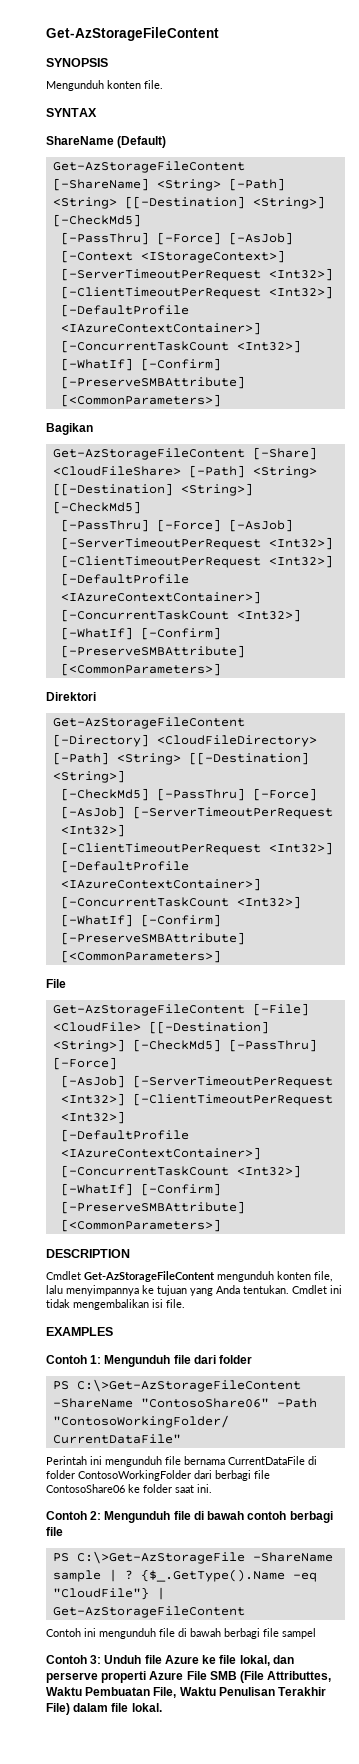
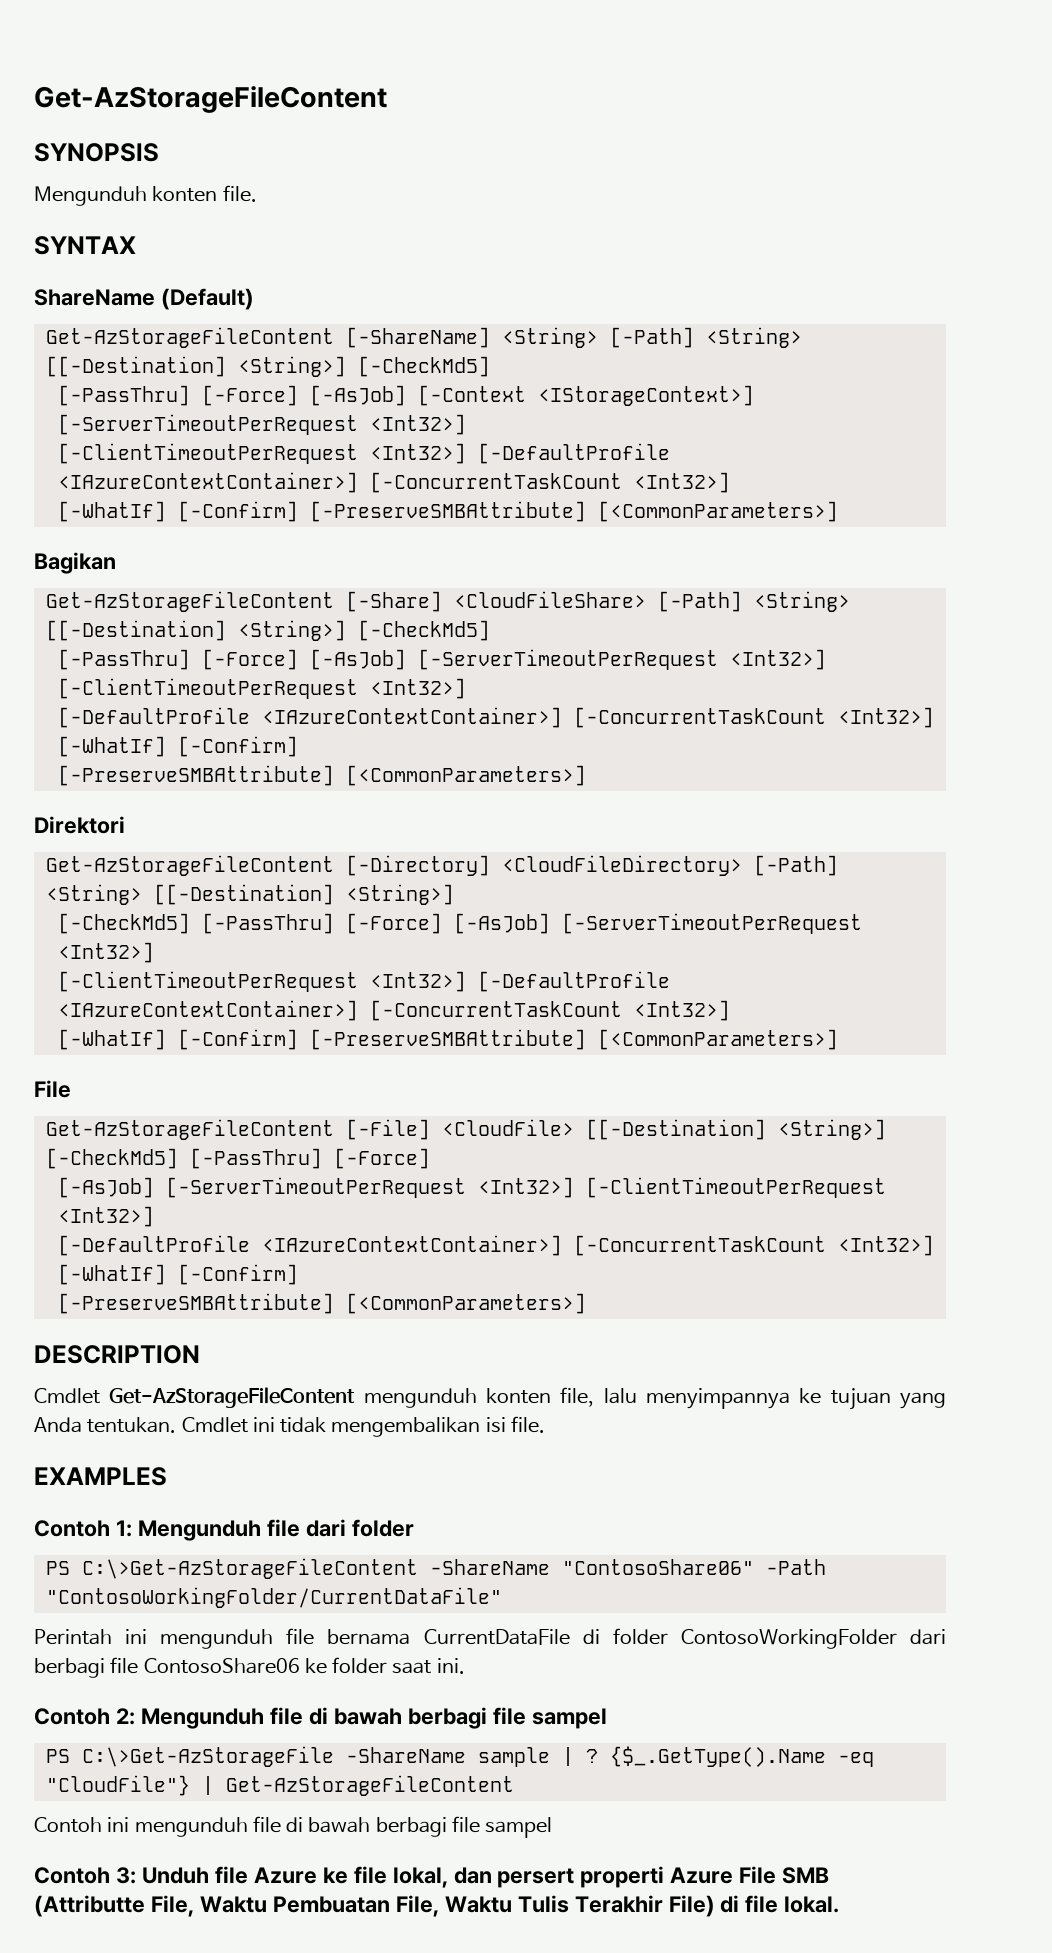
[247,1511,333,1523] [46,1527,63,1536] contoh berbagi file -> [407,1707,607,1729] berbagi file sampel
[46,1672,98,1683] perserve -> [497,1868,575,1888] persert
[240,1671,332,1683] (File Attributtes, -> [34,1895,194,1917] (Attributte File,
[218,1687,275,1696] Penulisan -> [517,1895,569,1913] Tulis
[73,1703,109,1712] dalam -> [720,1895,740,1913] di

